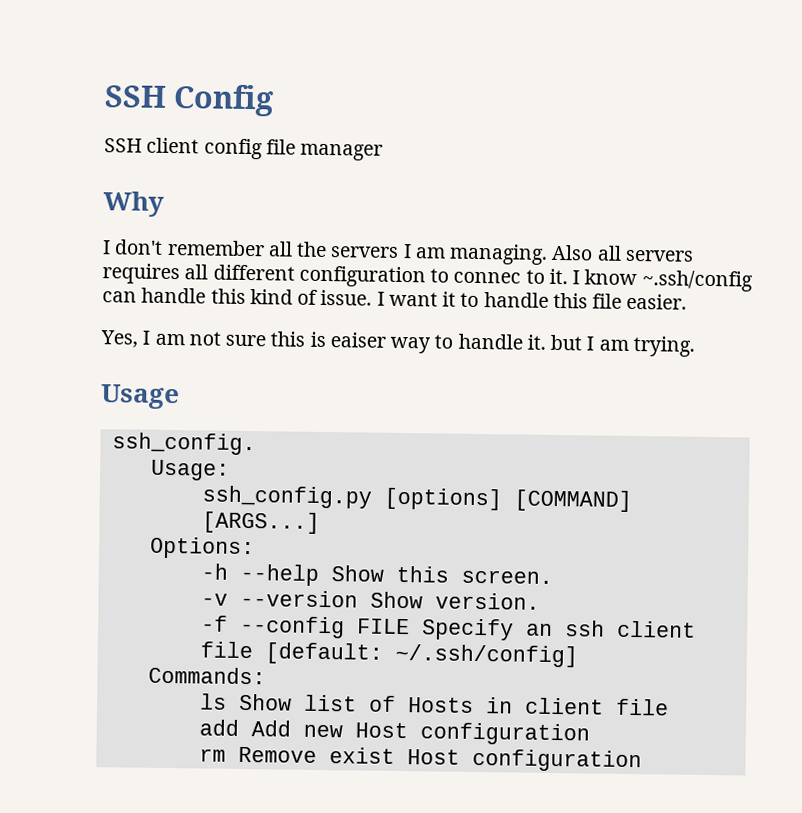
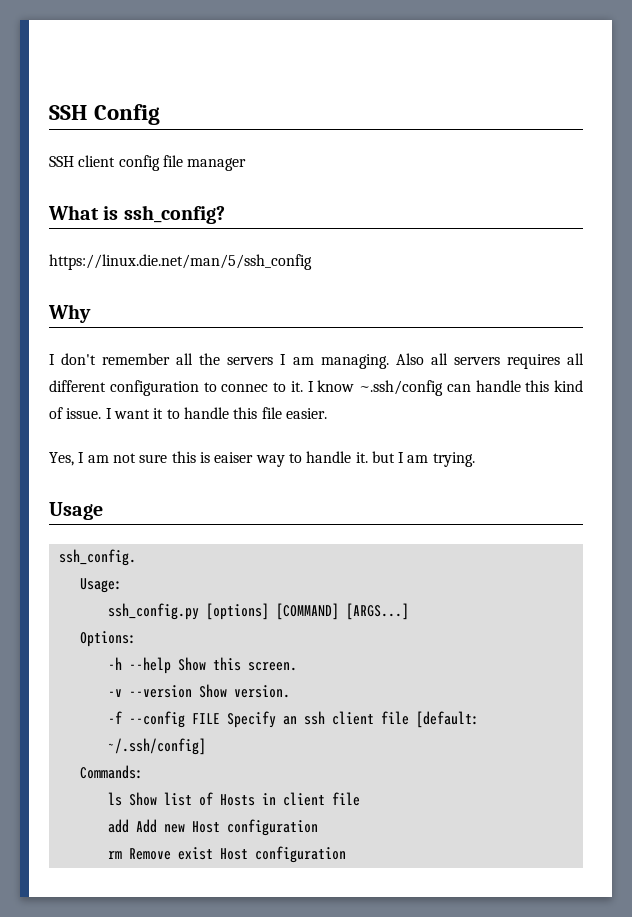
(384, 152) none -> [48,205,225,224] [49,254,312,270] // What is ssh_config? // https://linux.die.net/man/5/ssh_config

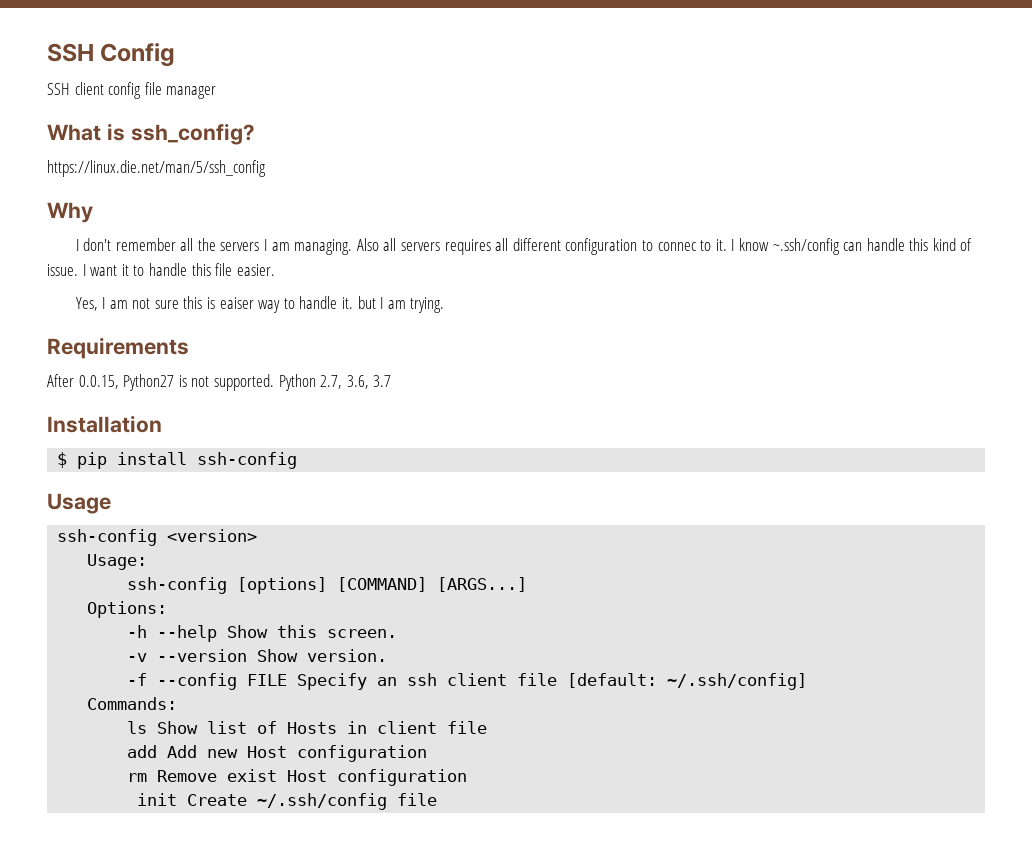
(475, 459) none -> [47,337,189,359] [47,374,392,391] [47,415,162,433] [57,452,298,469] // Requirements // After 0.0.15, Python27 is not supported. Python 2.7, 3.6, 3.7 // Installation // $ pip install ssh-config
[58,549,136,566] ssh_config. -> [57,529,258,546] ssh-config <version>
[107,603,199,620] ssh_config.py -> [127,577,228,594] ssh-config
(346, 854) none -> [137,793,438,810] // init Create ~/.ssh/config file

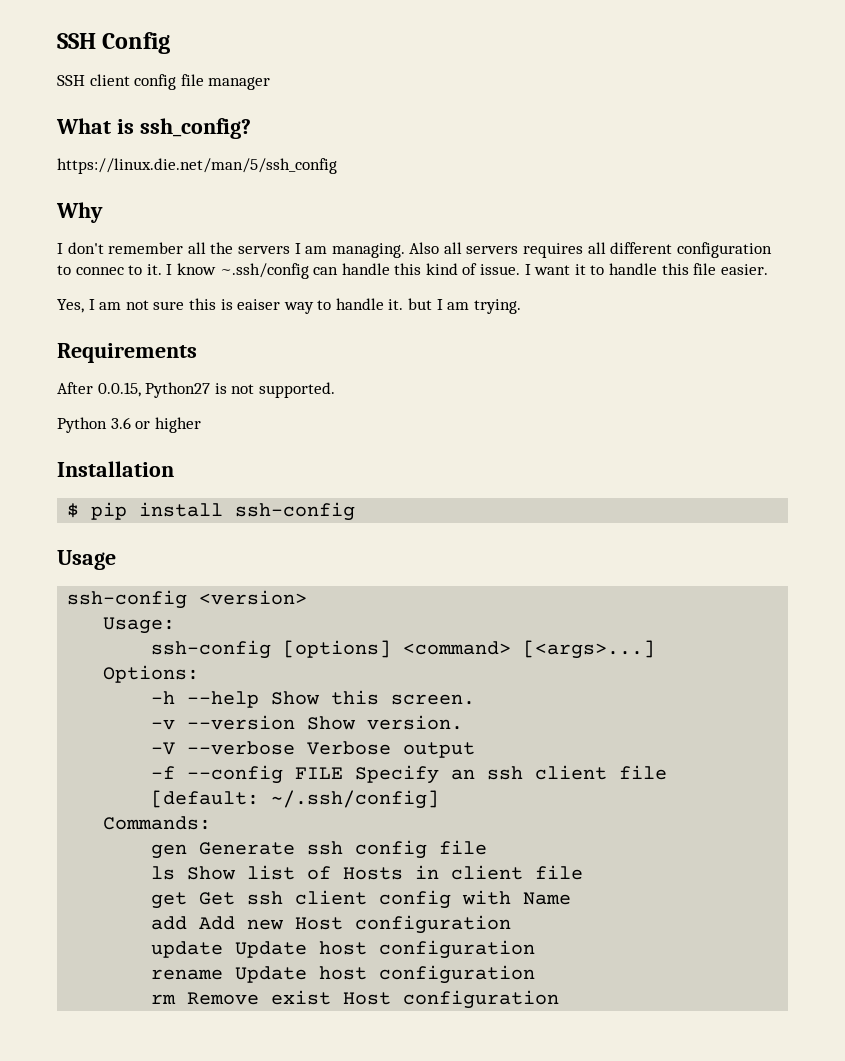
[278,374,392,391] Python 2.7, 3.6, 3.7 -> [57,417,201,433] // Python 3.6 or higher
[337,577,528,592] [COMMAND] [ARGS...] -> [403,640,656,659] <command> [<args>...]
(388, 655) none -> [151,741,476,758] // -V --verbose Verbose output
(178, 703) none -> [151,840,488,859] // gen Generate ssh config file
(488, 727) none -> [151,890,572,909] // get Get ssh client config with Name
(428, 753) none -> [151,940,536,959] [151,965,536,984] // update Update host configuration // rename Update host configuration
[137,793,438,810] // init Create ~/.ssh/config file -> (560, 999) none

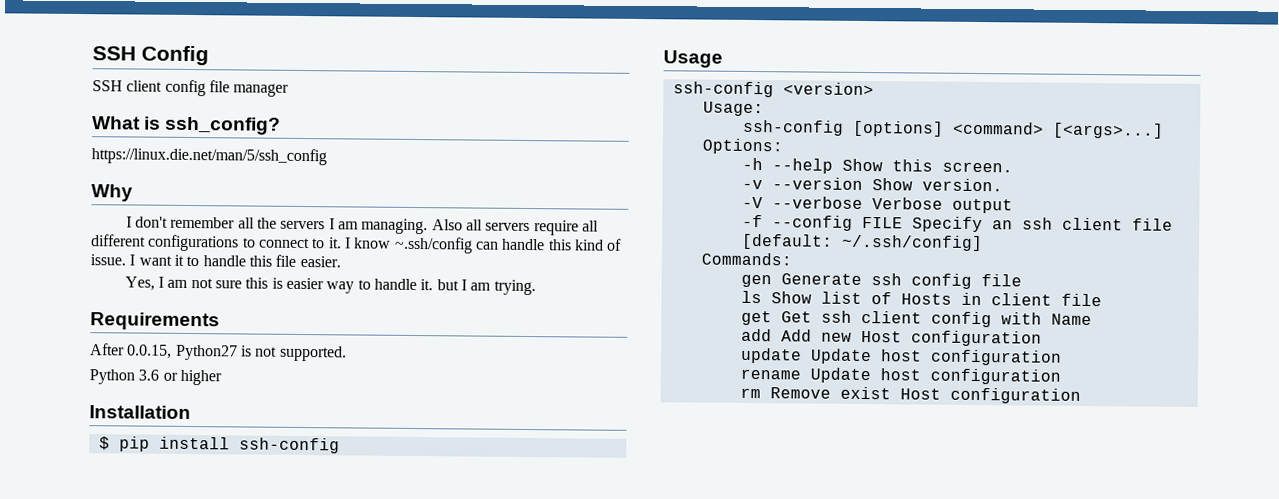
[523,243,584,258] requires -> [533,220,579,236] require
[676,242,772,258] [57,265,124,275] configuration to connec -> [147,234,310,252] configurations to connect
[237,299,281,310] eaiser -> [286,277,325,290] easier

